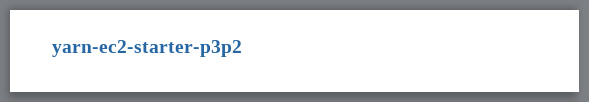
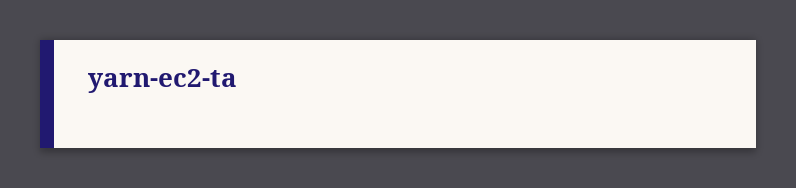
[52,40,242,57] yarn-ec2-starter-p3p2 -> [88,69,237,93] yarn-ec2-ta

